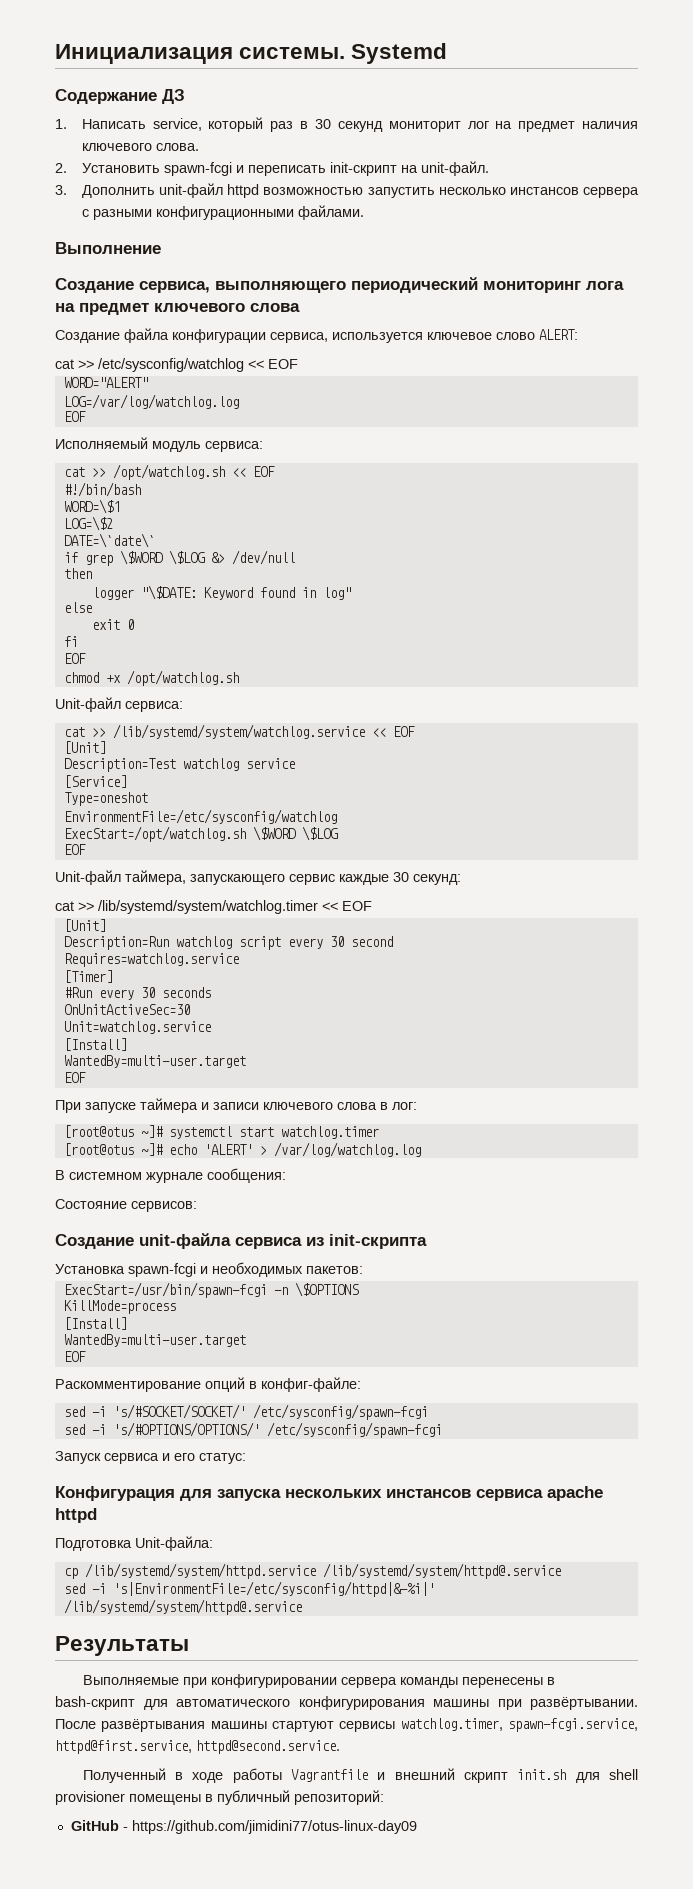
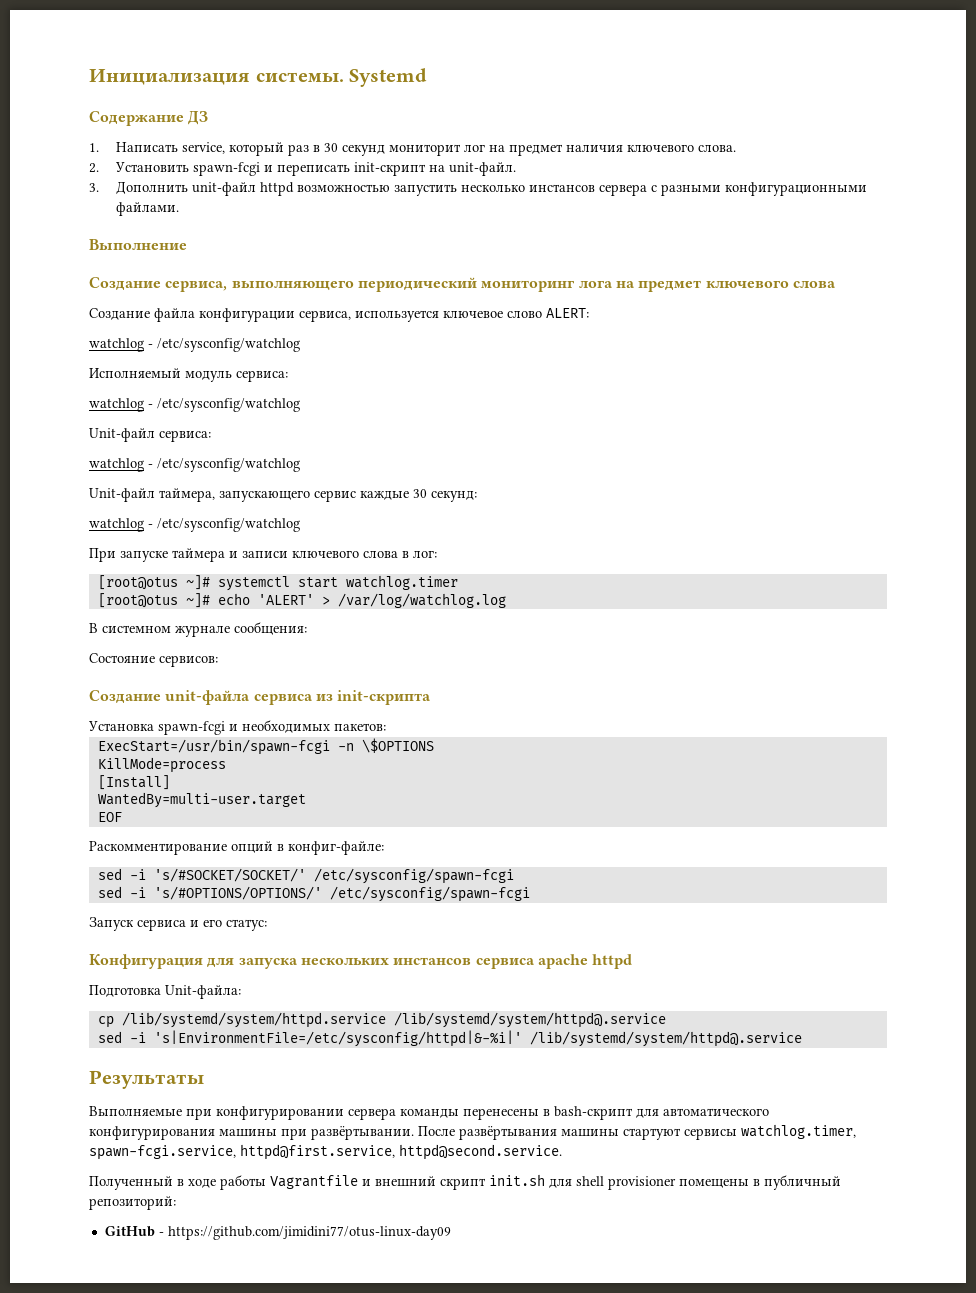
[55,358,298,372] [63,377,148,388] [63,394,239,409] [63,411,86,422] [55,437,263,452] [63,464,275,480] [63,482,141,497] [63,499,120,514] [63,516,113,531] [63,533,155,548] [63,550,295,566] [63,568,92,579] [91,585,351,600] [63,602,92,613] [91,619,134,630] [63,636,78,647] [63,653,86,664] [63,670,239,686] [55,697,183,712] [63,724,415,739] [63,741,106,754] [63,758,295,772] [63,775,127,788] [63,792,148,806] [63,809,337,824] [63,826,338,842] [63,844,86,855] cat >> /etc/sysconfig/watchlog << EOF // WORD="ALERT" // LOG=/var/log/watchlog.log // EOF // Исполняемый модуль сервиса: // cat >> /opt/watchlog.sh << EOF // #!/bin/bash // WORD=\$1 // LOG=\$2 // DATE=\`date\` // if grep \$WORD \$LOG &> /dev/null // then // logger "\$DATE: Keyword found in log" // else // exit 0 // fi // EOF // chmod +x /opt/watchlog.sh // Unit-файл сервиса: // cat >> /lib/systemd/system/watchlog.service << EOF // [Unit] // Description=Test watchlog service // [Service] // Type=oneshot // EnvironmentFile=/etc/sysconfig/watchlog // ExecStart=/opt/watchlog.sh \$WORD \$LOG // EOF -> [89,338,300,352] [89,368,288,382] [89,398,300,412] [89,428,211,442] [89,458,300,472] watchlog - /etc/sysconfig/watchlog // Исполняемый модуль сервиса: // watchlog - /etc/sysconfig/watchlog // Unit-файл сервиса: // watchlog - /etc/sysconfig/watchlog
[55,900,372,914] [63,919,106,932] [63,936,393,950] [63,953,239,967] [63,970,113,983] [63,987,211,1000] [63,1004,190,1015] [63,1021,211,1034] [63,1038,127,1051] [63,1055,246,1068] [63,1072,86,1083] cat >> /lib/systemd/system/watchlog.timer << EOF // [Unit] // Description=Run watchlog script every 30 second // Requires=watchlog.service // [Timer] // #Run every 30 seconds // OnUnitActiveSec=30 // Unit=watchlog.service // [Install] // WantedBy=multi-user.target // EOF -> [89,518,300,532] watchlog - /etc/sysconfig/watchlog

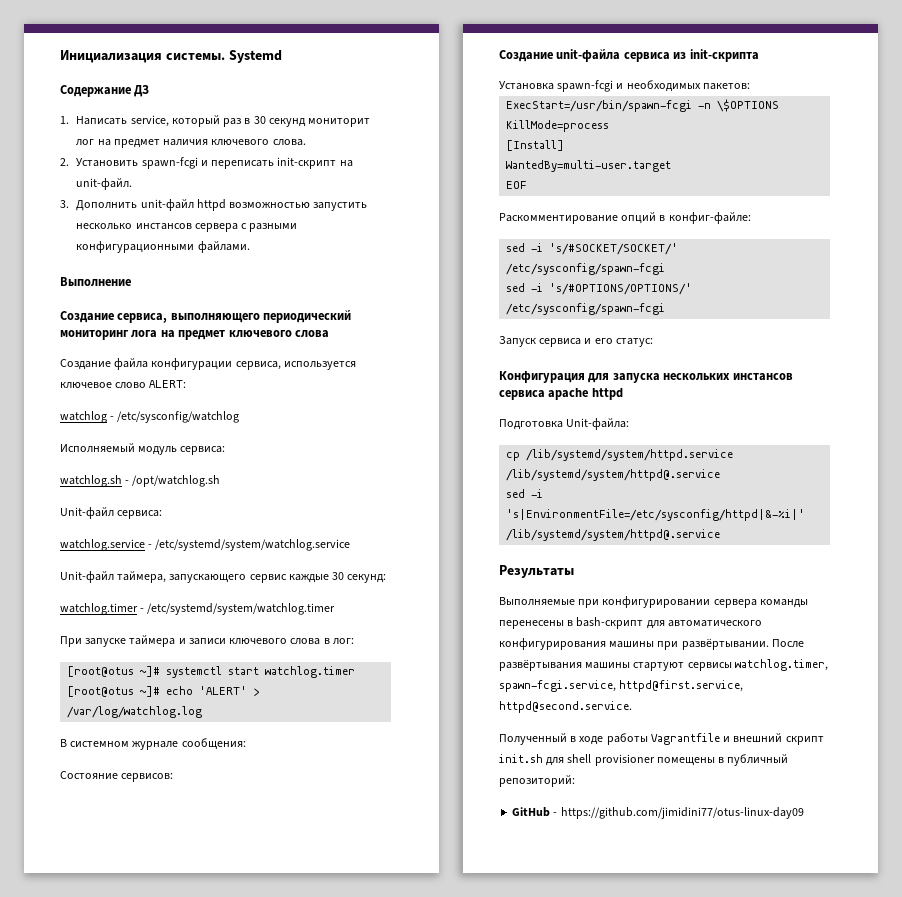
[89,398,300,412] watchlog - /etc/sysconfig/watchlog -> [60,475,221,487] watchlog.sh - /opt/watchlog.sh
[89,458,300,472] watchlog - /etc/sysconfig/watchlog -> [60,539,351,551] watchlog.service - /etc/systemd/system/watchlog.service
[89,518,300,532] watchlog - /etc/sysconfig/watchlog -> [60,603,336,615] watchlog.timer - /etc/systemd/system/watchlog.timer

